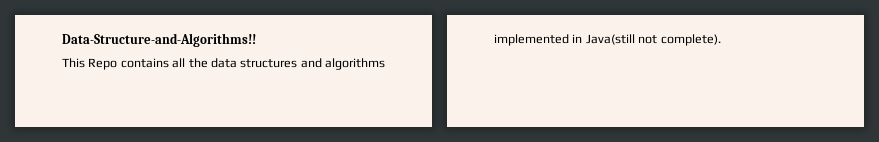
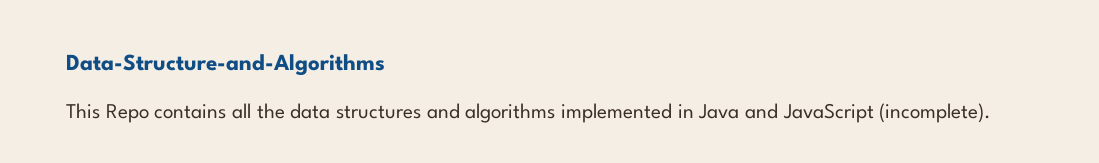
[62,33,256,47] Data-Structure-and-Algorithms!! -> [66,54,385,76] Data-Structure-and-Algorithms
[585,34,721,46] Java(still not complete). -> [698,103,992,123] Java and JavaScript (incomplete).

